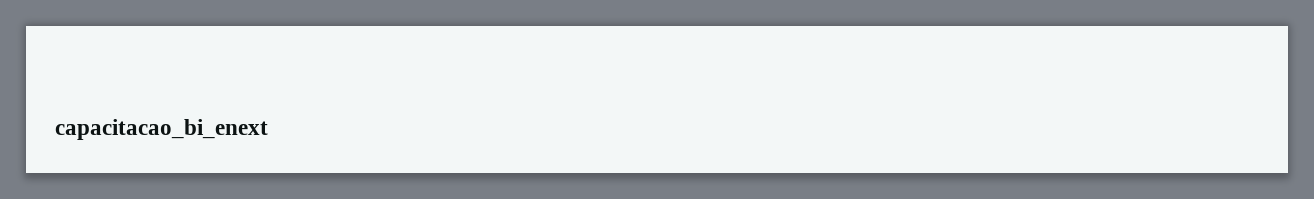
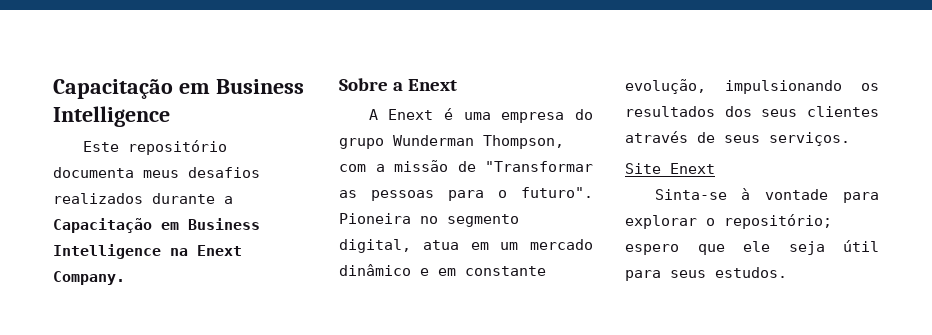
[55,119,268,140] capacitacao_bi_enext -> [53,79,304,99] [53,106,170,127] [82,140,227,155] [53,167,260,178] [53,193,233,204] [53,218,260,233] [53,244,242,259] [53,271,125,285] [339,78,457,91] [368,108,593,123] [339,135,564,149] [339,160,593,172] [339,187,593,201] [339,213,519,227] [339,239,593,253] [339,264,546,276] [625,79,879,94] [625,106,879,117] [625,131,850,146] [625,163,715,174] [654,188,879,203] [625,214,832,229] [625,240,879,255] [625,267,787,281] Capacitação em Business Intelligence // Este repositório documenta meus desafios realizados durante a Capacitação em Business Intelligence na Enext Company. // Sobre a Enext // A Enext é uma empresa do grupo Wunderman Thompson, com a missão de "Transformar as pessoas para o futuro". Pioneira no segmento digital, atua em um mercado dinâmico e em constante evolução, impulsionando os resultados dos seus clientes através de seus serviços. // Site Enext // Sinta-se à vontade para explorar o repositório; espero que ele seja útil para seus estudos.

